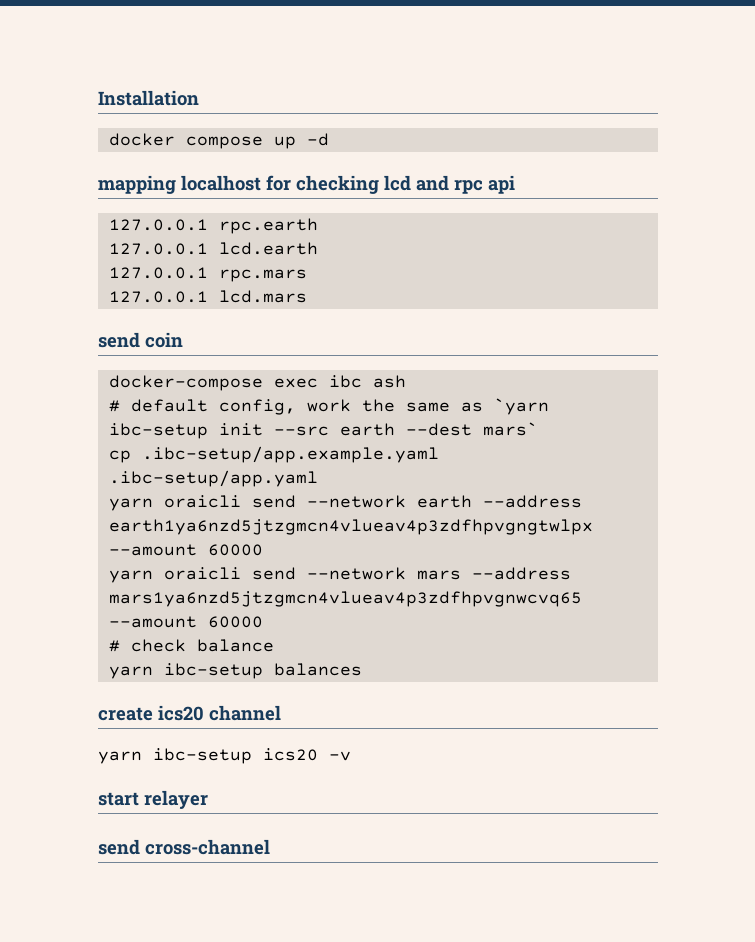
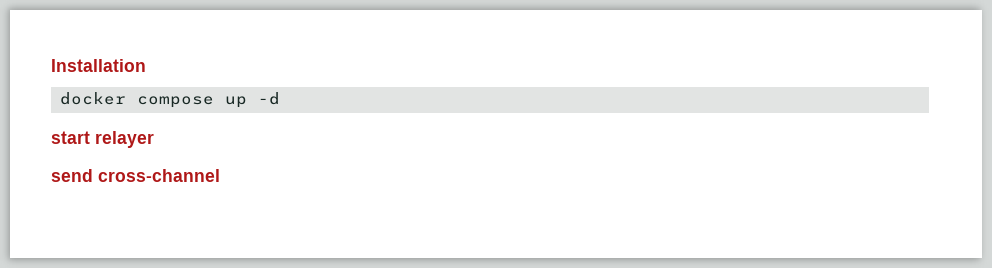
[98,175,515,194] [109,218,319,234] [109,242,319,255] [109,267,308,282] [109,290,308,303] [98,332,183,348] [109,375,407,391] [109,398,550,415] [109,422,539,439] [109,446,440,463] [109,470,319,487] [109,495,583,511] [109,519,594,535] [109,544,264,556] [109,567,572,583] [109,591,583,607] [109,616,264,628] [109,639,275,652] [109,663,363,679] [98,705,281,721] [98,748,351,764] // mapping localhost for checking lcd and rpc api // 127.0.0.1 rpc.earth // 127.0.0.1 lcd.earth // 127.0.0.1 rpc.mars // 127.0.0.1 lcd.mars // send coin // docker-compose exec ibc ash // # default config, work the same as `yarn ibc-setup init --src earth --dest mars` // cp .ibc-setup/app.example.yaml .ibc-setup/app.yaml // yarn oraicli send --network earth --address earth1ya6nzd5jtzgmcn4vlueav4p3zdfhpvgngtwlpx --amount 60000 // yarn oraicli send --network mars --address mars1ya6nzd5jtzgmcn4vlueav4p3zdfhpvgnwcvq65 --amount 60000 // # check balance // yarn ibc-setup balances // create ics20 channel // yarn ibc-setup ics20 -v -> (280, 98) none

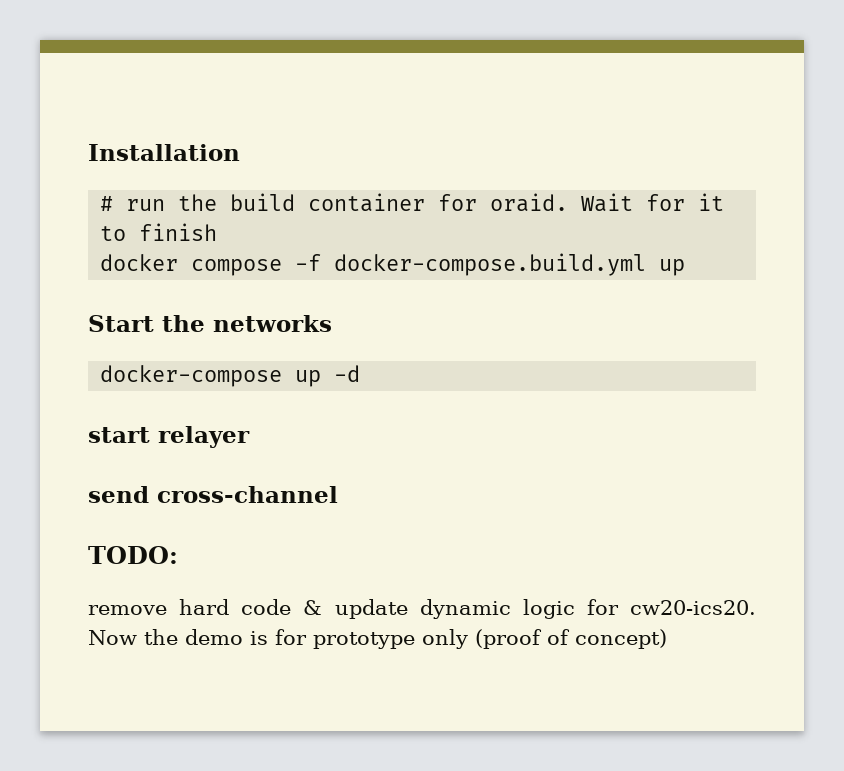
[60,92,214,108] docker compose -> [100,193,725,212] [100,223,218,241] [100,253,686,276] [88,315,332,332] [100,365,283,387] # run the build container for oraid. Wait for it to finish // docker compose -f docker-compose.build.yml up // Start the networks // docker-compose
(220, 175) none -> [88,546,178,564] [88,599,756,619] [88,629,667,649] // TODO: // remove hard code & update dynamic logic for cw20-ics20. Now the demo is for prototype only (proof of concept)

